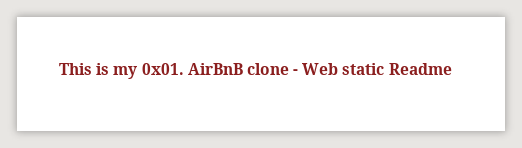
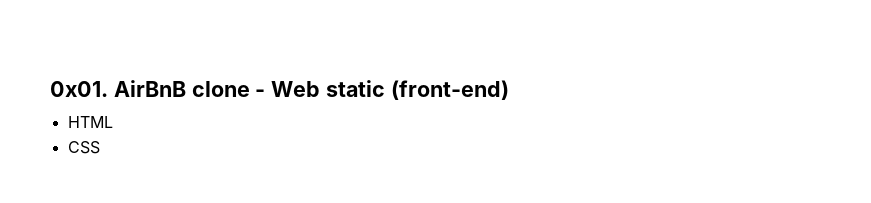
[59,63,138,79] This is my -> (50, 89) none
[388,63,452,75] Readme -> [390,80,509,100] [67,116,113,128] [67,141,100,154] (front-end) // HTML // CSS

